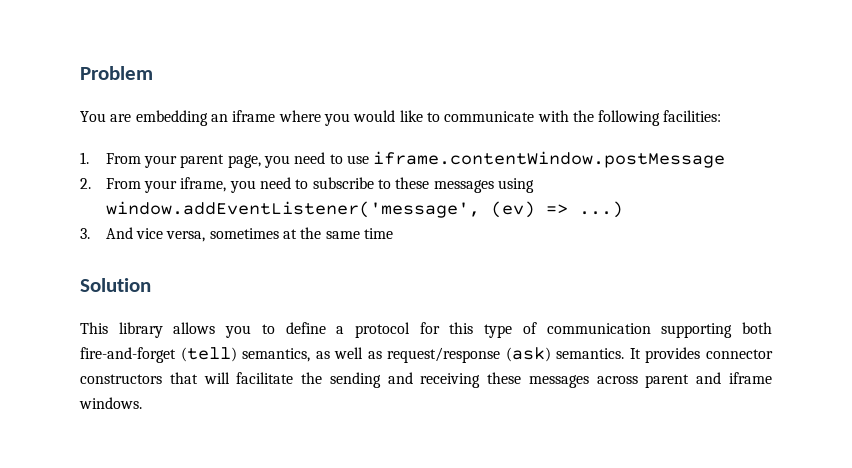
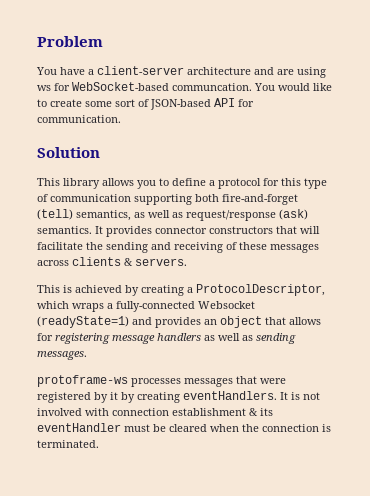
[110,110,722,126] [80,151,726,168] [80,177,534,193] [105,201,623,218] [80,227,393,242] are embedding an iframe where you would like to communicate with the following facilities: // 1. From your parent page, you need to use iframe.contentWindow.postMessage // 2. From your iframe, you need to subscribe to these messages using window.addEventListener('message', (ev) => ...) // 3. And vice versa, sometimes at the same time -> [60,66,326,78] [37,82,332,91] [37,98,254,110] [37,115,121,123] have a client-server architecture and are using ws for WebSocket-based communcation. You would like to create some sort of JSON-based API for communication.
(481, 380) none -> [226,242,237,250] of
[645,372,772,388] [79,397,142,409] parent and iframe windows. -> [72,257,187,266] [37,284,325,296] [37,301,255,312] [37,316,321,328] [37,333,296,344] [37,351,87,360] [37,375,286,387] [37,391,320,403] [37,408,273,416] [37,423,331,432] [37,440,99,448] clients & servers. // This is achieved by creating a ProtocolDescriptor, which wraps a fully-connected Websocket (readyState=1) and provides an object that allows for registering message handlers as well as sending messages. // protoframe-ws processes messages that were registered by it by creating eventHandlers. It is not involved with connection establishment & its eventHandler must be cleared when the connection is terminated.

